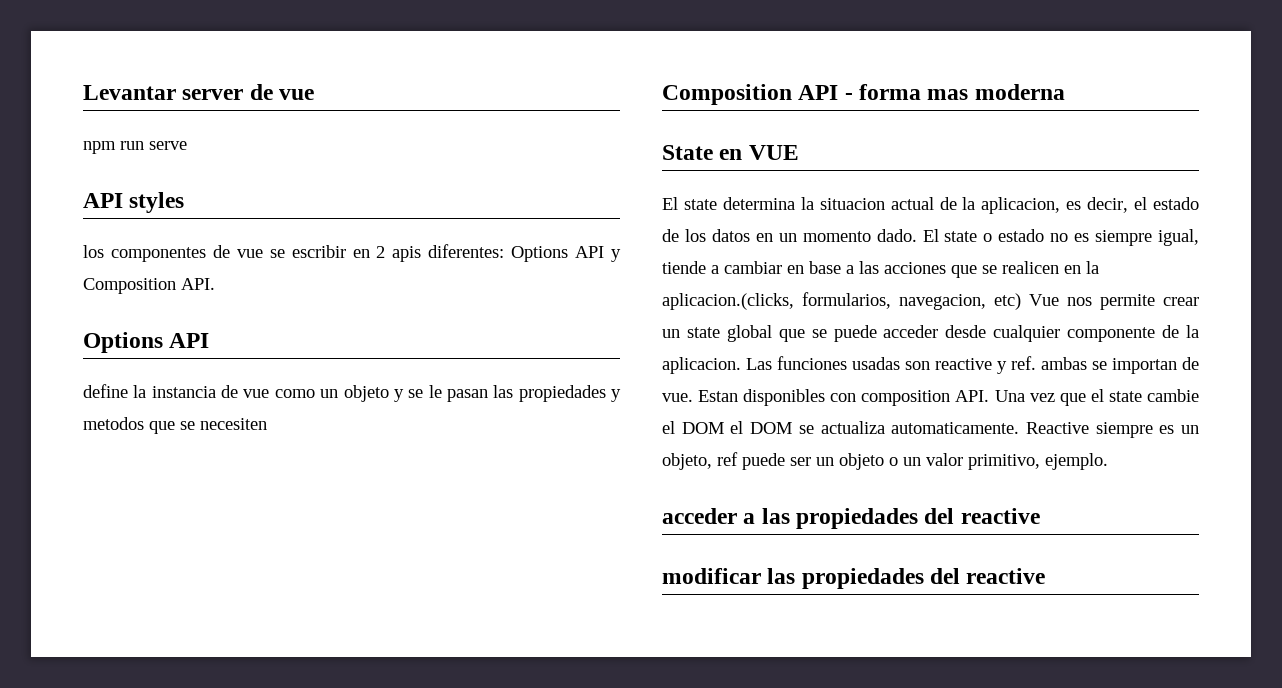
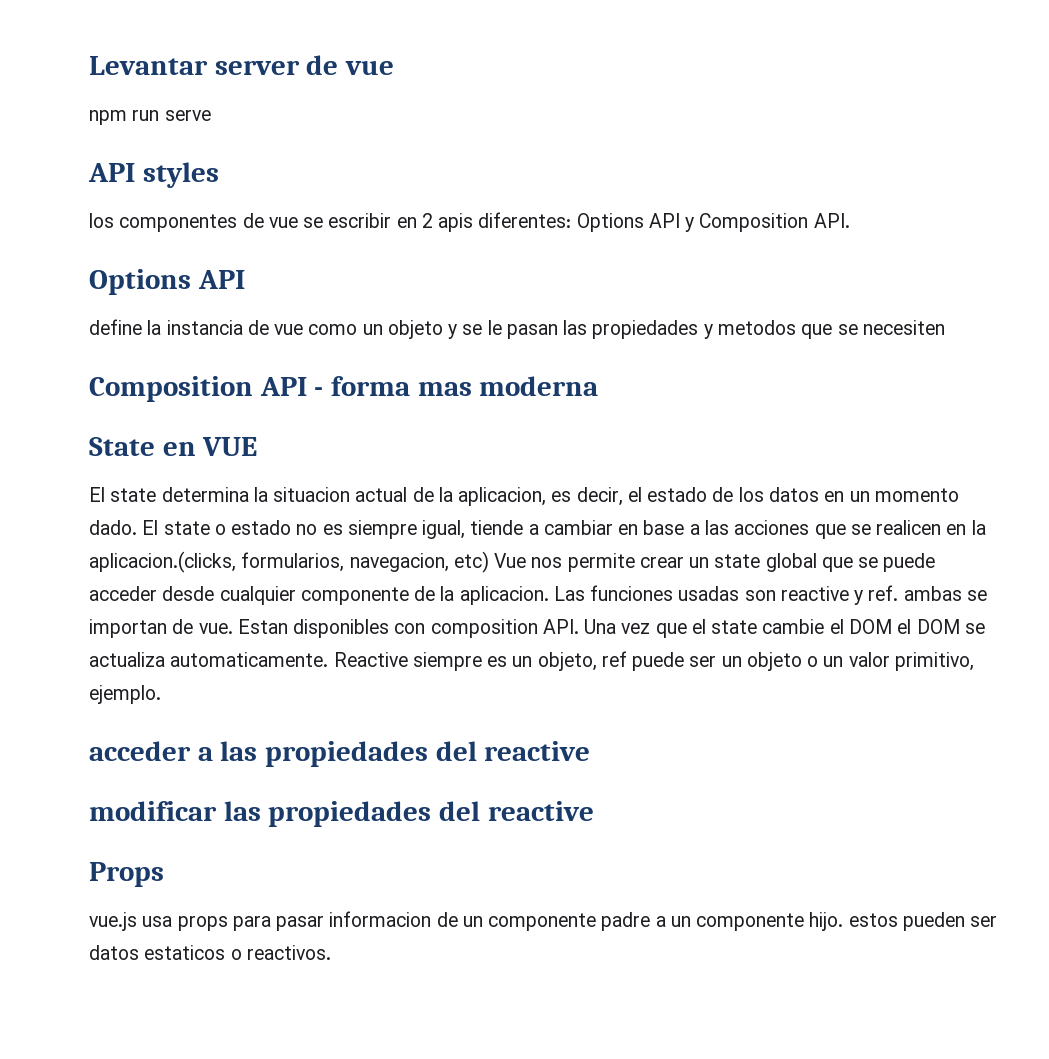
(1046, 576) none -> [89,862,164,887] [89,911,998,931] [89,945,331,960] // Props // vue.js usa props para pasar informacion de un componente padre a un componente hijo. estos pueden ser datos estaticos o reactivos.

